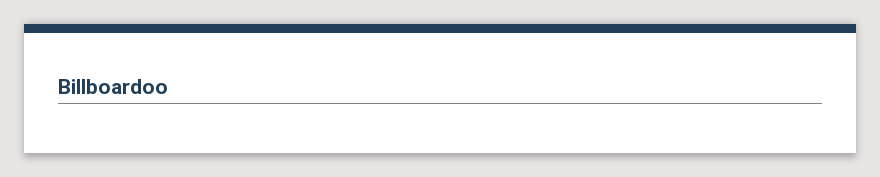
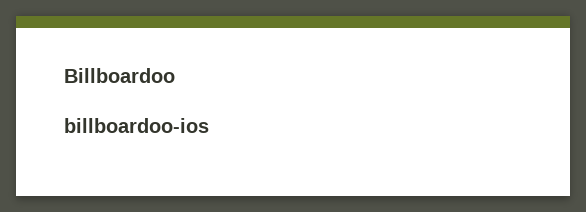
(168, 86) none -> [64,118,209,133] // billboardoo-ios

